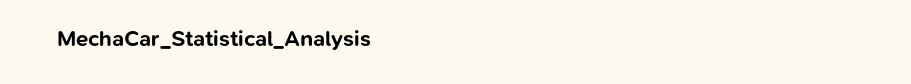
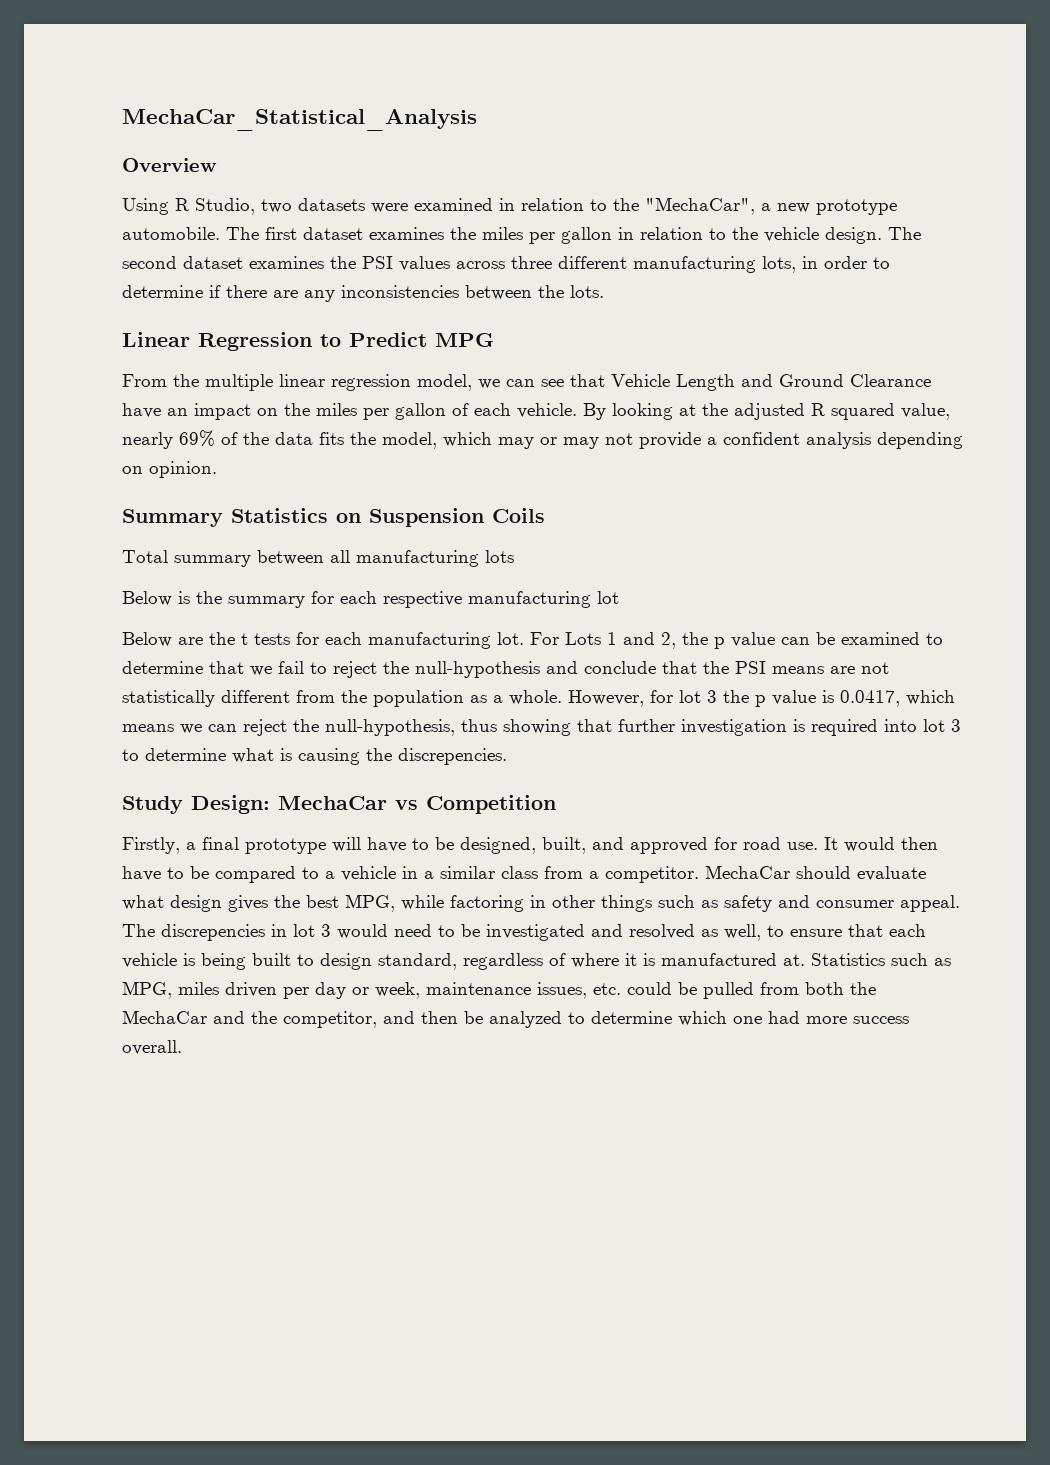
(371, 40) none -> [122,158,217,172] [122,197,897,215] [122,227,921,244] [122,256,890,273] [122,285,604,302] [122,332,494,351] [122,374,931,391] [122,403,950,420] [122,430,963,449] [122,461,217,478] [122,508,545,527] [122,550,514,567] [122,591,619,608] [122,632,943,649] [122,661,889,678] [122,690,955,707] [122,719,961,736] [122,748,507,765] [122,795,556,814] [122,837,938,854] [122,865,926,883] [122,894,960,912] [122,924,926,941] [122,953,951,970] [122,981,876,999] [122,1010,909,1028] [122,1040,182,1055] // Overview // Using R Studio, two datasets were examined in relation to the "MechaCar", a new prototype automobile. The first dataset examines the miles per gallon in relation to the vehicle design. The second dataset examines the PSI values across three different manufacturing lots, in order to determine if there are any inconsistencies between the lots. // Linear Regression to Predict MPG // From the multiple linear regression model, we can see that Vehicle Length and Ground Clearance have an impact on the miles per gallon of each vehicle. By looking at the adjusted R squared value, nearly 69% of the data fits the model, which may or may not provide a confident analysis depending on opinion. // Summary Statistics on Suspension Coils // Total summary between all manufacturing lots // Below is the summary for each respective manufacturing lot // Below are the t tests for each manufacturing lot. For Lots 1 and 2, the p value can be examined to determine that we fail to reject the null-hypothesis and conclude that the PSI means are not statistically different from the population as a whole. However, for lot 3 the p value is 0.0417, which means we can reject the null-hypothesis, thus showing that further investigation is required into lot 3 to determine what is causing the discrepencies. // Study Design: MechaCar vs Competition // Firstly, a final prototype will have to be designed, built, and approved for road use. It would then have to be compared to a vehicle in a similar class from a competitor. MechaCar should evaluate what design gives the best MPG, while factoring in other things such as safety and consumer appeal. The discrepencies in lot 3 would need to be investigated and resolved as well, to ensure that each vehicle is being built to design standard, regardless of where it is manufactured at. Statistics such as MPG, miles driven per day or week, maintenance issues, etc. could be pulled from both the MechaCar and the competitor, and then be analyzed to determine which one had more success overall.

